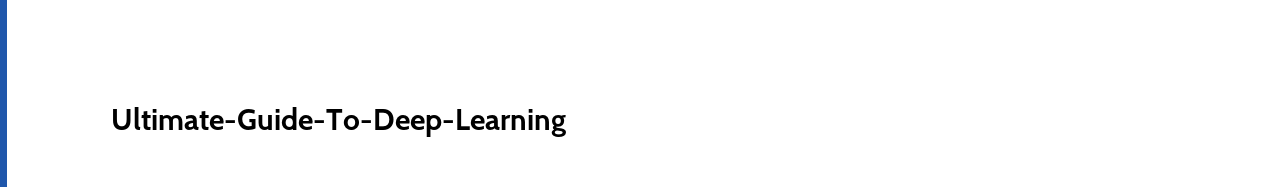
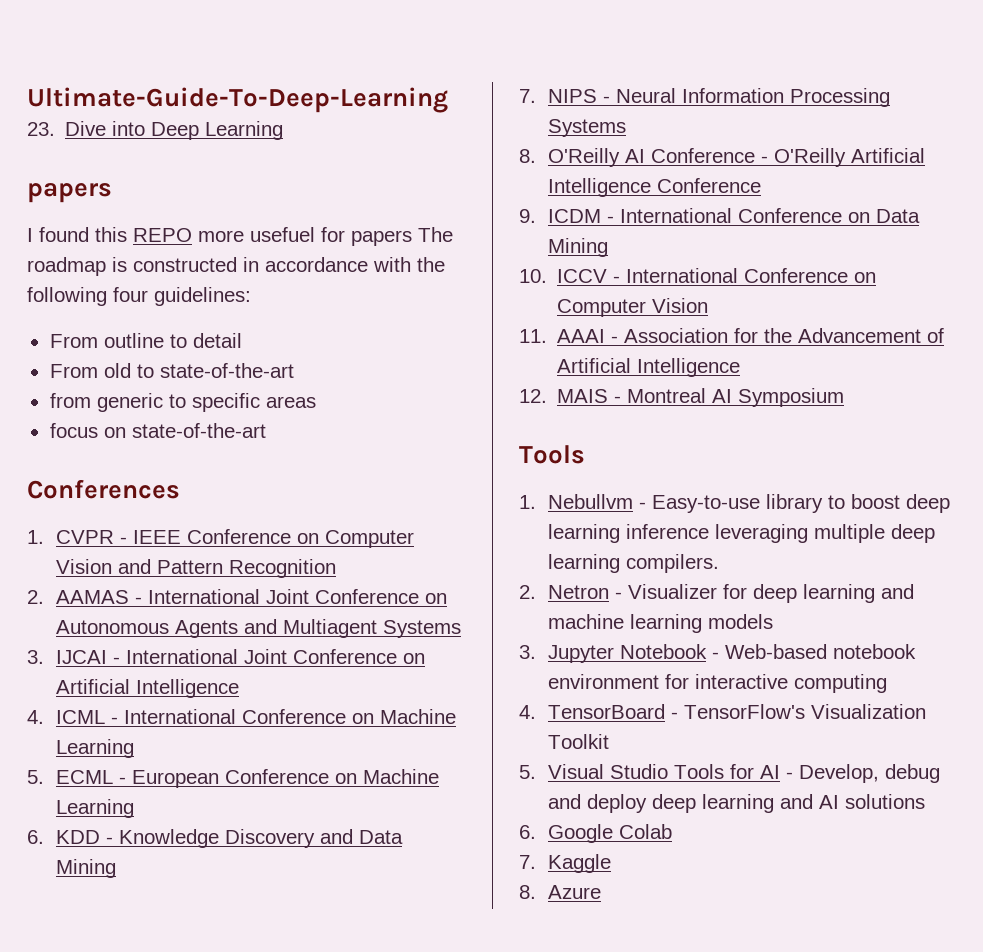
(566, 122) none -> [27,121,284,140] [27,183,112,203] [27,227,453,246] [27,257,445,276] [27,287,251,306] [49,333,242,348] [49,363,294,378] [49,393,316,412] [49,423,266,438] [27,479,180,499] [27,529,414,548] [55,559,336,578] [27,589,447,604] [55,619,461,638] [27,649,425,664] [55,679,239,698] [27,709,456,724] [55,739,134,758] [27,769,439,788] [55,799,134,818] [27,829,403,848] [55,859,116,878] [519,88,890,107] [547,119,626,137] [519,148,925,167] [547,178,761,197] [519,208,920,223] [547,238,608,257] [519,268,877,283] [557,298,709,317] [519,328,945,343] [557,358,741,377] [519,388,845,407] [519,445,585,464] [519,494,950,513] [547,524,935,543] [547,554,719,573] [519,584,914,603] [547,614,773,633] [519,644,916,663] [547,674,887,693] [519,704,926,719] [547,734,609,749] [519,764,940,783] [547,794,925,813] [519,824,672,843] [519,854,611,873] [519,885,601,899] // 23. Dive into Deep Learning // papers // I found this REPO more usefuel for papers The roadmap is constructed in accordance with the following four guidelines: // From outline to detail // From old to state-of-the-art // from generic to specific areas // focus on state-of-the-art // Conferences // 1. CVPR - IEEE Conference on Computer Vision and Pattern Recognition // 2. AAMAS - International Joint Conference on Autonomous Agents and Multiagent Systems // 3. IJCAI - International Joint Conference on Artificial Intelligence // 4. ICML - International Conference on Machine Learning // 5. ECML - European Conference on Machine Learning // 6. KDD - Knowledge Discovery and Data Mining // 7. NIPS - Neural Information Processing Systems // 8. O'Reilly AI Conference - O'Reilly Artificial Intelligence Conference // 9. ICDM - International Conference on Data Mining // 10. ICCV - International Conference on Computer Vision // 11. AAAI - Association for the Advancement of Artificial Intelligence // 12. MAIS - Montreal AI Symposium // Tools // 1. Nebullvm - Easy-to-use library to boost deep learning inference leveraging multiple deep learning compilers. // 2. Netron - Visualizer for deep learning and machine learning models // 3. Jupyter Notebook - Web-based notebook environment for interactive computing // 4. TensorBoard - TensorFlow's Visualization Toolkit // 5. Visual Studio Tools for AI - Develop, debug and deploy deep learning and AI solutions // 6. Google Colab // 7. Kaggle // 8. Azure

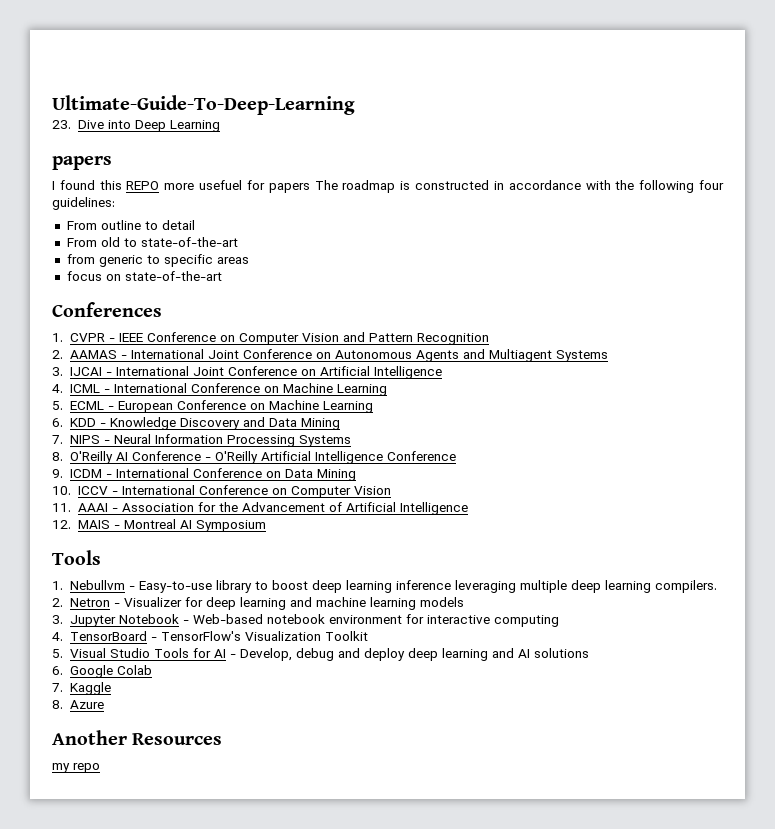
(601, 892) none -> [52,730,223,745] [52,763,100,773] // Another Resources // my repo

